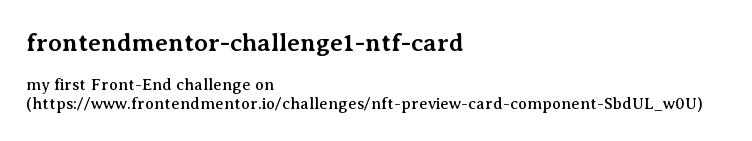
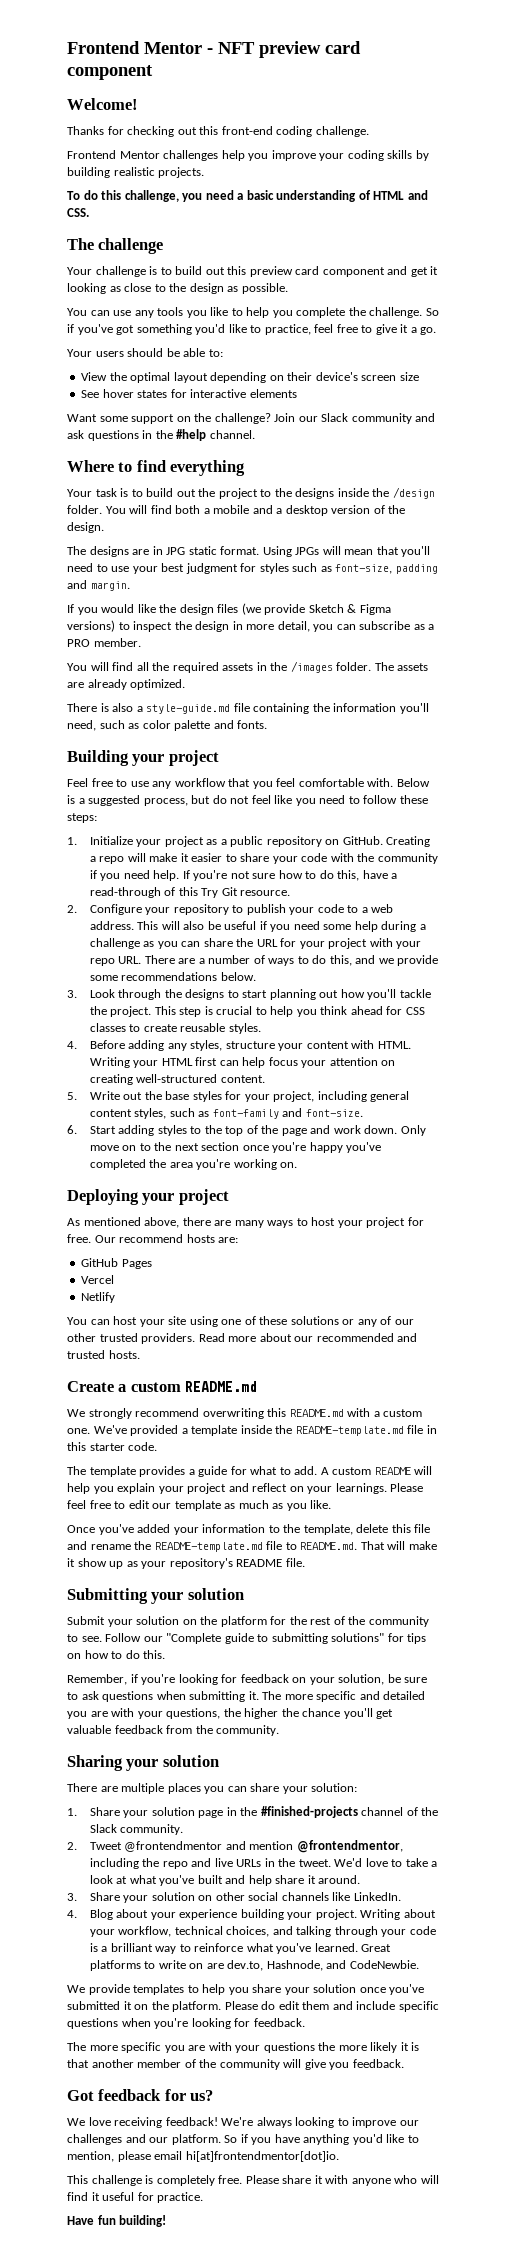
[26,33,464,56] [26,78,275,94] [26,97,703,113] frontendmentor-challenge1-ntf-card // my first Front-End challenge on (https://www.frontendmentor.io/challenges/nft-preview-card-component-SbdUL_w0U) -> [67,41,361,58] [67,65,153,80] [67,98,138,110] [67,126,369,137] [67,150,429,161] [67,167,205,178] [67,190,428,202] [67,208,89,217] [67,238,164,254] [67,266,439,277] [67,283,288,294] [67,307,439,318] [67,324,437,335] [67,348,223,357] [81,372,419,383] [81,389,297,398] [67,413,436,424] [67,429,255,441] [67,460,246,476] [67,487,435,499] [67,505,406,516] [67,522,104,533] [67,546,431,557] [67,563,438,574] [67,580,130,591] [67,603,391,615] [67,620,435,632] [67,638,141,647] [67,661,429,673] [67,679,186,690] [67,703,429,714] [67,720,268,731] [67,750,219,766] [67,778,430,789] [67,795,428,806] [67,813,97,823] [67,836,431,847] [89,853,438,864] [89,870,398,881] [89,887,291,898] [67,904,394,915] [89,921,426,932] [89,938,422,949] [89,955,439,966] [89,972,256,981] [67,989,431,1000] [89,1006,425,1017] [89,1023,261,1034] [67,1040,411,1051] [89,1057,396,1068] [89,1074,265,1085] [67,1091,410,1102] [89,1108,363,1119] [67,1125,426,1136] [89,1142,382,1153] [89,1159,298,1170] [67,1189,229,1205] [67,1217,424,1228] [67,1234,239,1243] [81,1258,152,1269] [81,1275,115,1284] [81,1292,116,1303] [67,1316,414,1327] [67,1333,418,1344] [67,1350,140,1359] [67,1381,258,1392] [67,1408,423,1419] [67,1425,437,1436] [67,1442,158,1451] [67,1466,433,1477] [67,1483,424,1494] [67,1500,332,1511] [67,1524,431,1535] [67,1541,437,1552] [67,1558,305,1569] [67,1588,244,1604] [67,1616,429,1627] [67,1633,427,1644] [67,1650,166,1659] [67,1674,428,1685] [67,1691,426,1702] [67,1708,394,1719] [67,1725,280,1736] [67,1755,219,1771] [67,1783,358,1794] [67,1806,439,1818] [89,1824,184,1835] [67,1840,403,1853] [89,1858,438,1869] [89,1875,361,1886] [67,1892,401,1903] [67,1909,436,1920] [89,1926,436,1937] [89,1943,392,1954] [89,1960,419,1971] [67,1984,425,1995] [67,2001,439,2012] [67,2018,305,2029] [67,2042,420,2053] [67,2059,404,2070] [67,2089,214,2101] [67,2117,419,2128] [67,2134,419,2145] [67,2151,339,2162] [67,2175,439,2186] [67,2192,204,2203] [67,2215,167,2227] Frontend Mentor - NFT preview card component // Welcome! // Thanks for checking out this front-end coding challenge. // Frontend Mentor challenges help you improve your coding skills by building realistic projects. // To do this challenge, you need a basic understanding of HTML and CSS. // The challenge // Your challenge is to build out this preview card component and get it looking as close to the design as possible. // You can use any tools you like to help you complete the challenge. So if you've got something you'd like to practice, feel free to give it a go. // Your users should be able to: // View the optimal layout depending on their device's screen size // See hover states for interactive elements // Want some support on the challenge? Join our Slack community and ask questions in the #help channel. // Where to find everything // Your task is to build out the project to the designs inside the /design folder. You will find both a mobile and a desktop version of the design. // The designs are in JPG static format. Using JPGs will mean that you'll need to use your best judgment for styles such as font-size, padding and margin. // If you would like the design files (we provide Sketch & Figma versions) to inspect the design in more detail, you can subscribe as a PRO member. // You will find all the required assets in the /images folder. The assets are already optimized. // There is also a style-guide.md file containing the information you'll need, such as color palette and fonts. // Building your project // Feel free to use any workflow that you feel comfortable with. Below is a suggested process, but do not feel like you need to follow these steps: // 1. Initialize your project as a public repository on GitHub. Creating a repo will make it easier to share your code with the community if you need help. If you're not sure how to do this, have a read-through of this Try Git resource. // 2. Configure your repository to publish your code to a web address. This will also be useful if you need some help during a challenge as you can share the URL for your project with your repo URL. There are a number of ways to do this, and we provide some recommendations below. // 3. Look through the designs to start planning out how you'll tackle the project. This step is crucial to help you think ahead for CSS classes to create reusable styles. // 4. Before adding any styles, structure your content with HTML. Writing your HTML first can help focus your attention on creating well-structured content. // 5. Write out the base styles for your project, including general content styles, such as font-family and font-size. // 6. Start adding styles to the top of the page and work down. Only move on to the next section once you're happy you've completed the area you're working on. // Deploying your project // As mentioned above, there are many ways to host your project for free. Our recommend hosts are: // GitHub Pages // Vercel // Netlify // You can host your site using one of these solutions or any of our other trusted providers. Read more about our recommended and trusted hosts. // Create a custom README.md // We strongly recommend overwriting this README.md with a custom one. We've provided a template inside the README-template.md file in this starter code. // The template provides a guide for what to add. A custom README will help you explain your project and reflect on your learnings. Please feel free to edit our template as much as you like. // Once you've added your information to the template, delete this file and rename the README-template.md file to README.md. That will make it show up as your repository's README file. // Submitting your solution // Submit your solution on the platform for the rest of the community to see. Follow our "Complete guide to submitting solutions" for tips on how to do this. // Remember, if you're looking for feedback on your solution, be sure to ask questions when submitting it. The more specific and detailed you are with your questions, the higher the chance you'll get valuable feedback from the community. // Sharing your solution // There are multiple places you can share your solution: // 1. Share your solution page in the #finished-projects channel of the Slack community. // 2. Tweet @frontendmentor and mention @frontendmentor, including the repo and live URLs in the tweet. We'd love to take a look at what you've built and help share it around. // 3. Share your solution on other social channels like LinkedIn. // 4. Blog about your experience building your project. Writing about your workflow, technical choices, and talking through your code is a brilliant way to reinforce what you've learned. Great platforms to write on are dev.to, Hashnode, and CodeNewbie. // We provide templates to help you share your solution once you've submitted it on the platform. Please do edit them and include specific questions when you're looking for feedback. // The more specific you are with your questions the more likely it is that another member of the community will give you feedback. // Got feedback for us? // We love receiving feedback! We're always looking to improve our challenges and our platform. So if you have anything you'd like to mention, please email hi[at]frontendmentor[dot]io. // This challenge is completely free. Please share it with anyone who will find it useful for practice. // Have fun building!

